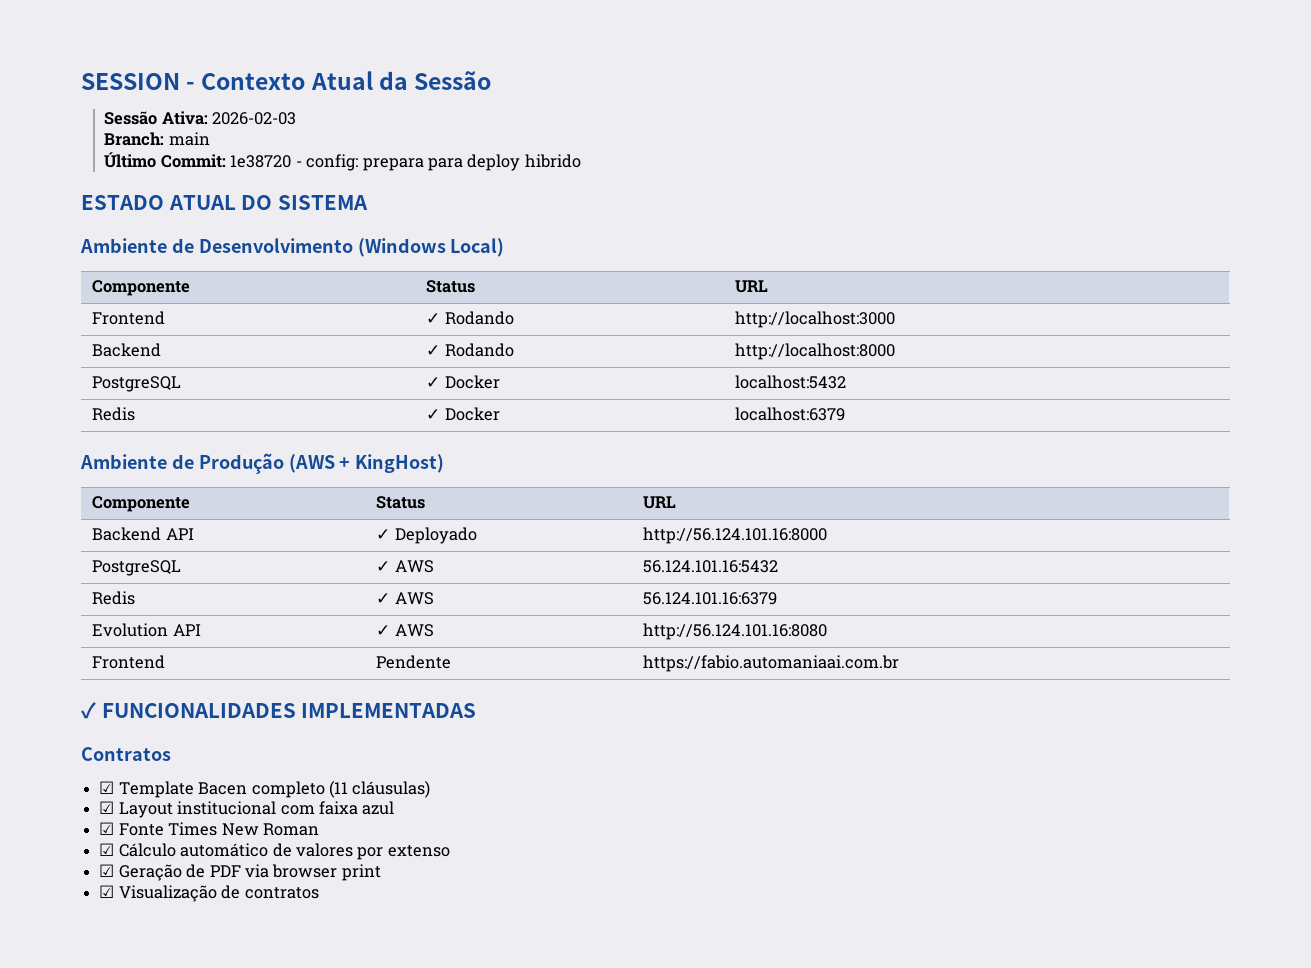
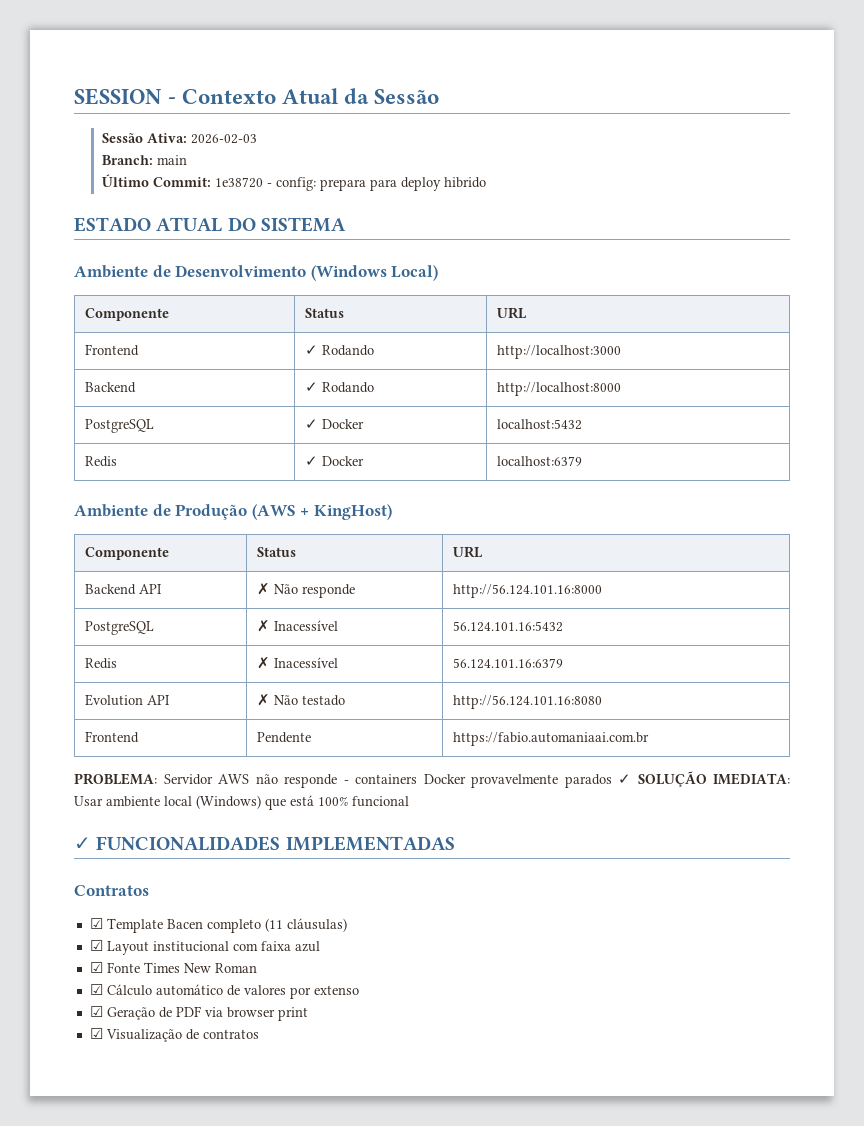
[376,527,477,544] ✓ Deployado -> [257,583,356,598] ✗ Não responde
[376,560,434,573] ✓ AWS -> [257,620,339,632] ✗ Inacessível
[376,592,434,605] ✓ AWS -> [257,657,339,669] ✗ Inacessível
[376,624,434,637] ✓ AWS -> [257,694,346,706] ✗ Não testado
(900, 663) none -> [74,771,790,788] [74,795,409,810] // PROBLEMA: Servidor AWS não responde - containers Docker provavelmente parados ✓ SOLUÇÃO IMEDIATA: Usar ambiente local (Windows) que está 100% funcional

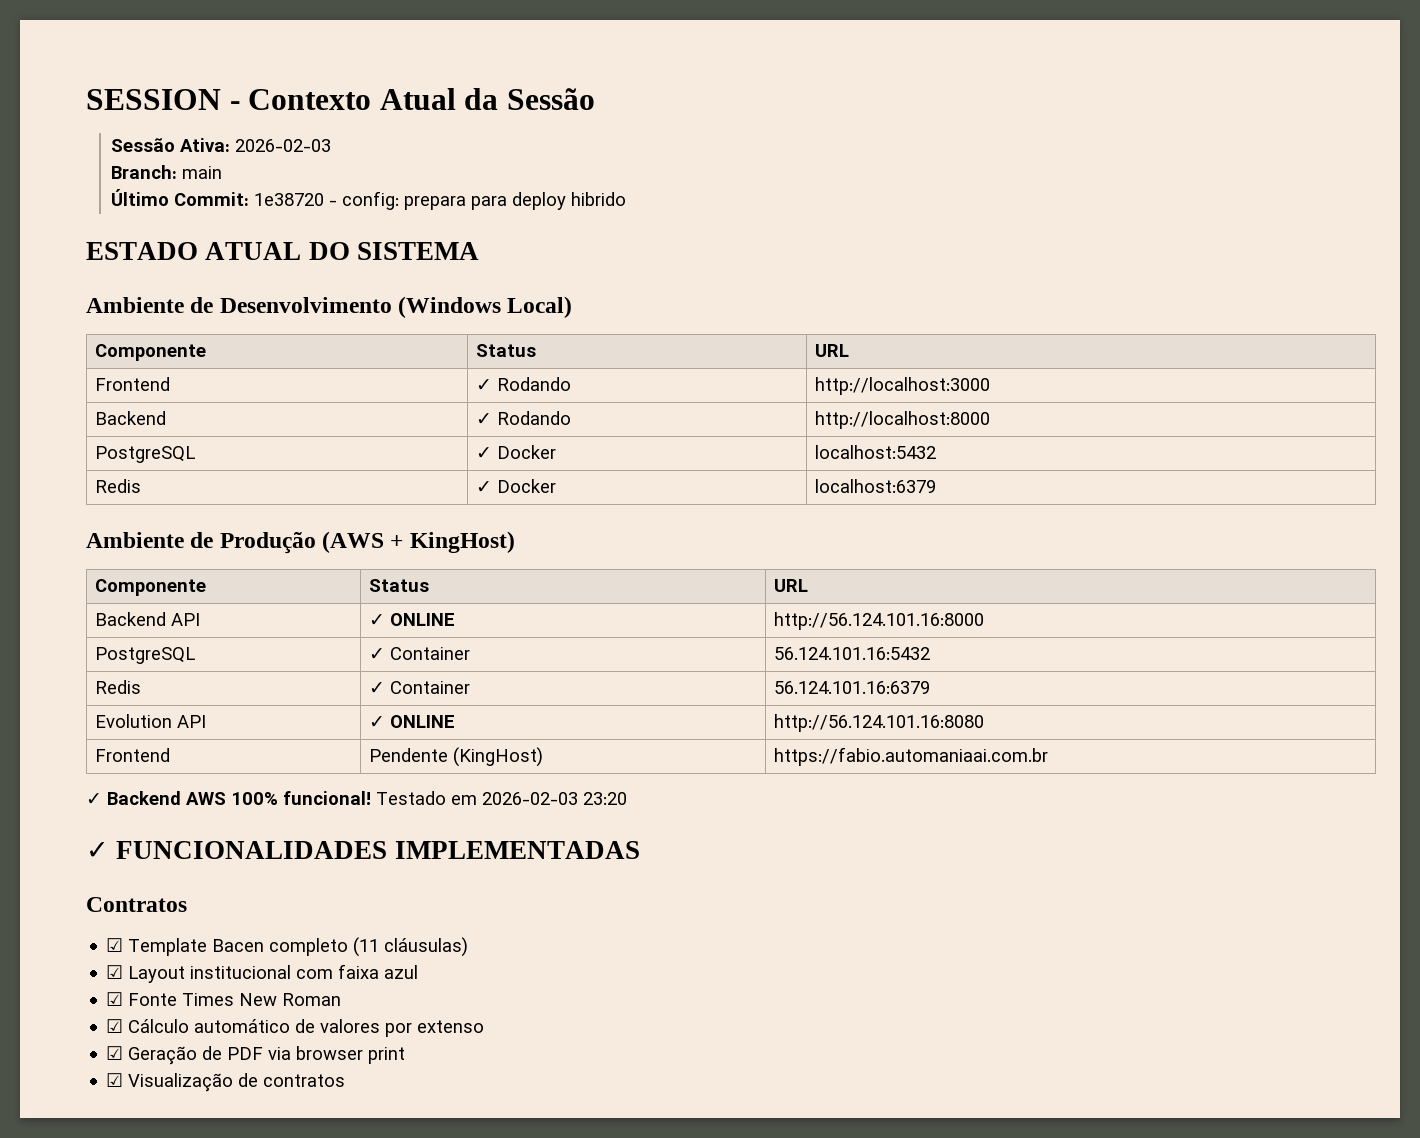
[257,583,356,598] ✗ Não responde -> [369,613,456,626] ✓ ONLINE
[257,620,339,632] ✗ Inacessível -> [369,647,471,660] ✓ Container
[257,657,339,669] ✗ Inacessível -> [369,681,471,694] ✓ Container
[257,694,346,706] ✗ Não testado -> [369,715,456,728] ✓ ONLINE
(312, 737) none -> [453,747,544,767] (KingHost)
[74,771,790,788] [74,795,409,810] PROBLEMA: Servidor AWS não responde - containers Docker provavelmente parados ✓ SOLUÇÃO IMEDIATA: Usar ambiente local (Windows) que está 100% funcional -> [86,791,627,805] ✓ Backend AWS 100% funcional! Testado em 2026-02-03 23:20

